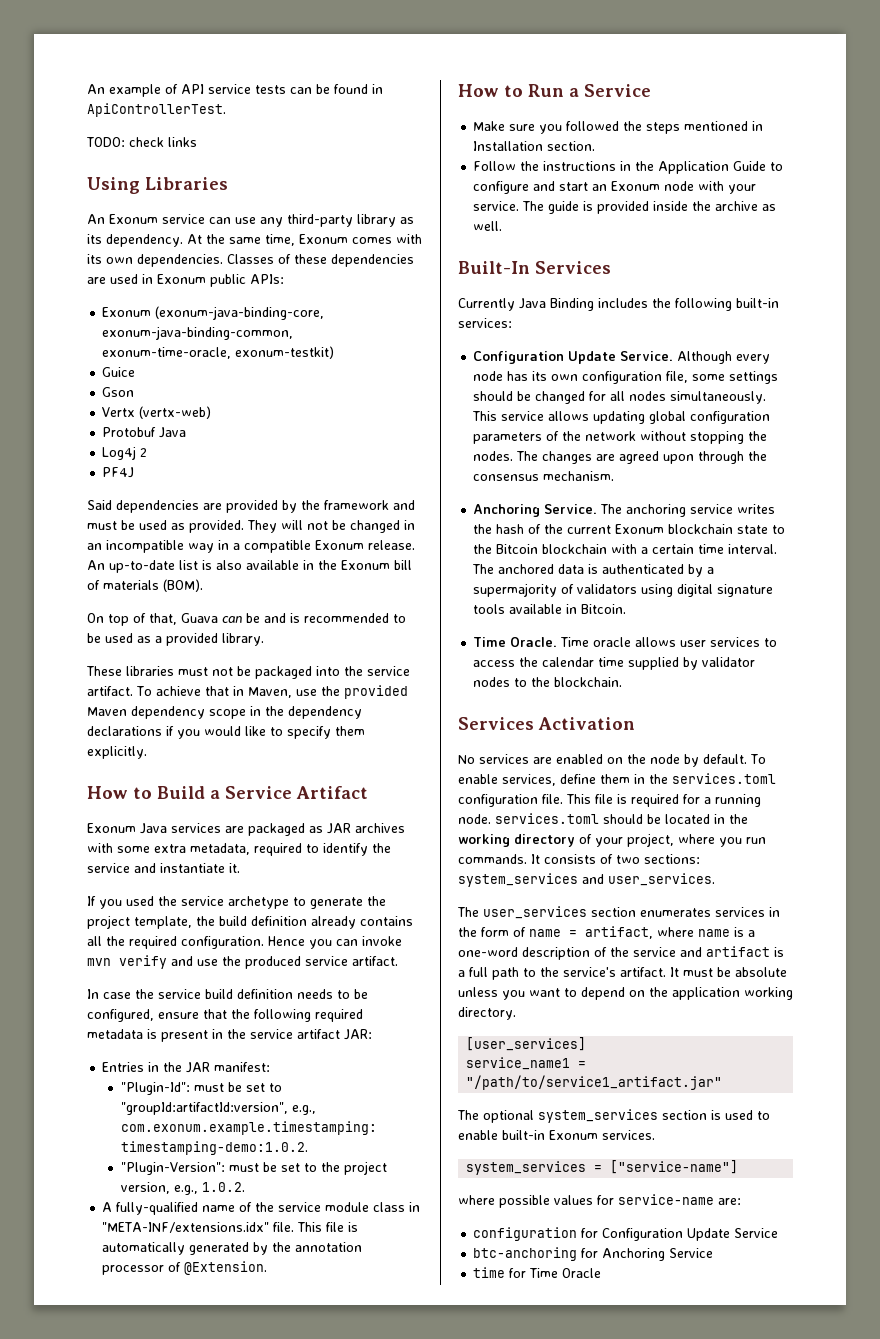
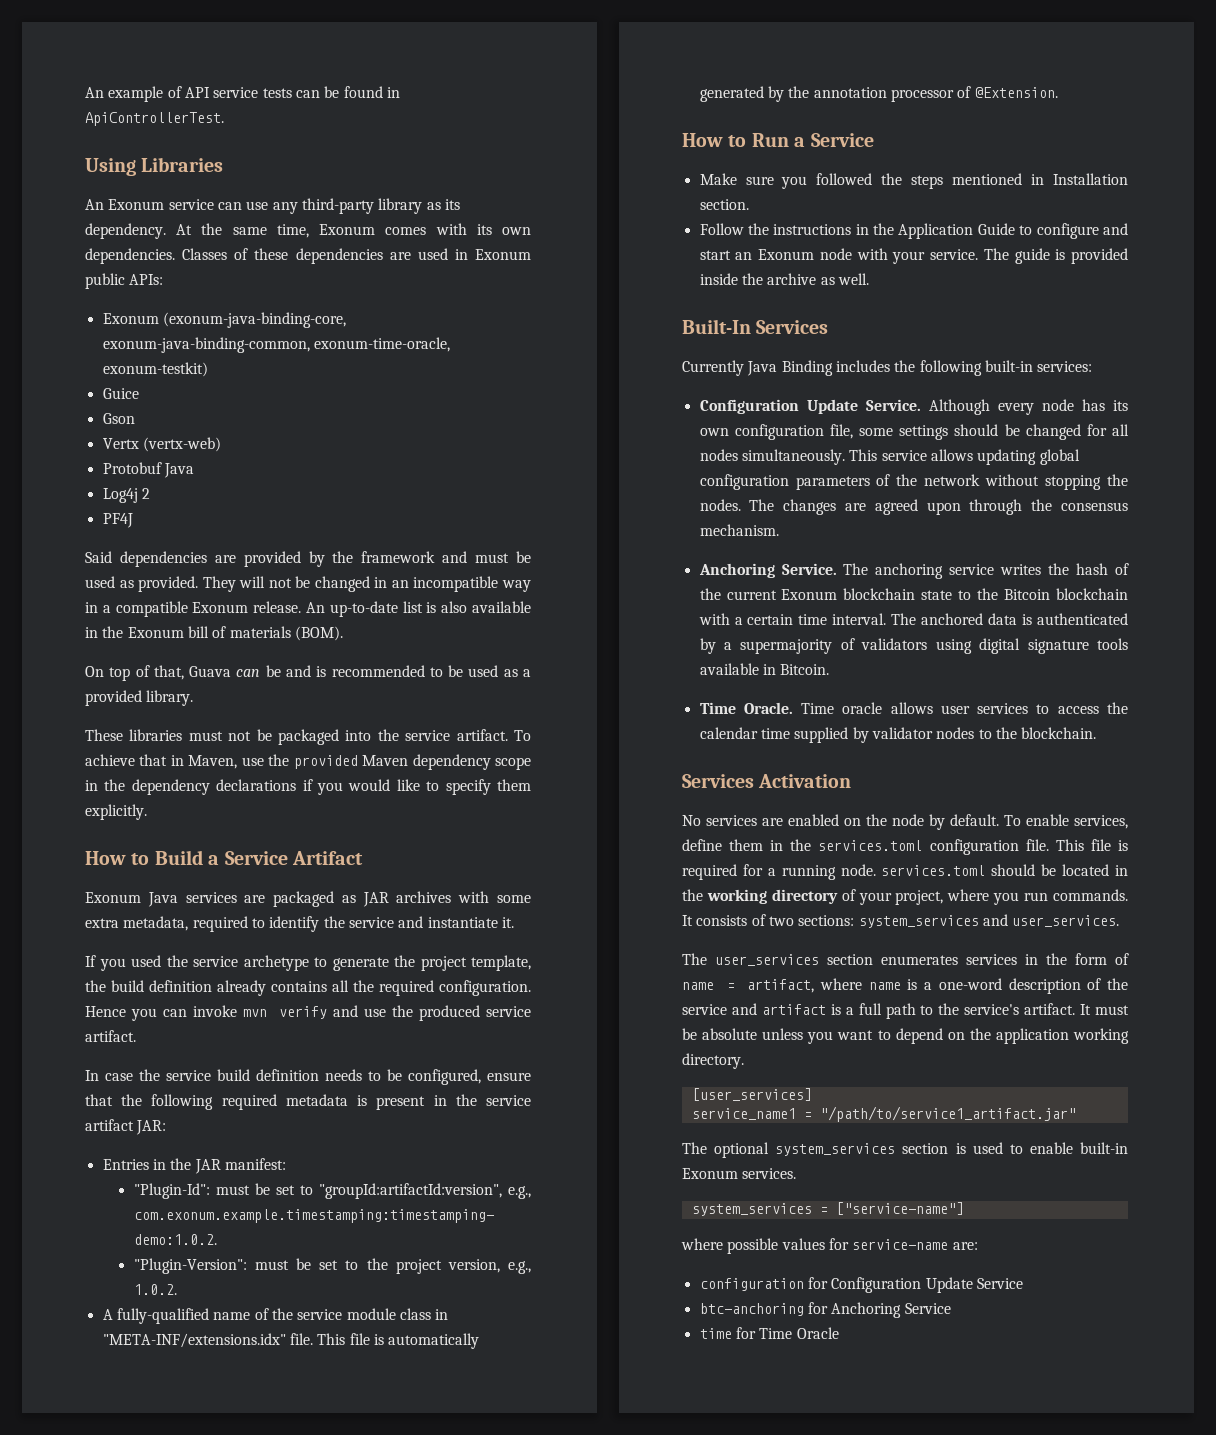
[86,137,197,147] // TODO: check links -> (224, 119) none

